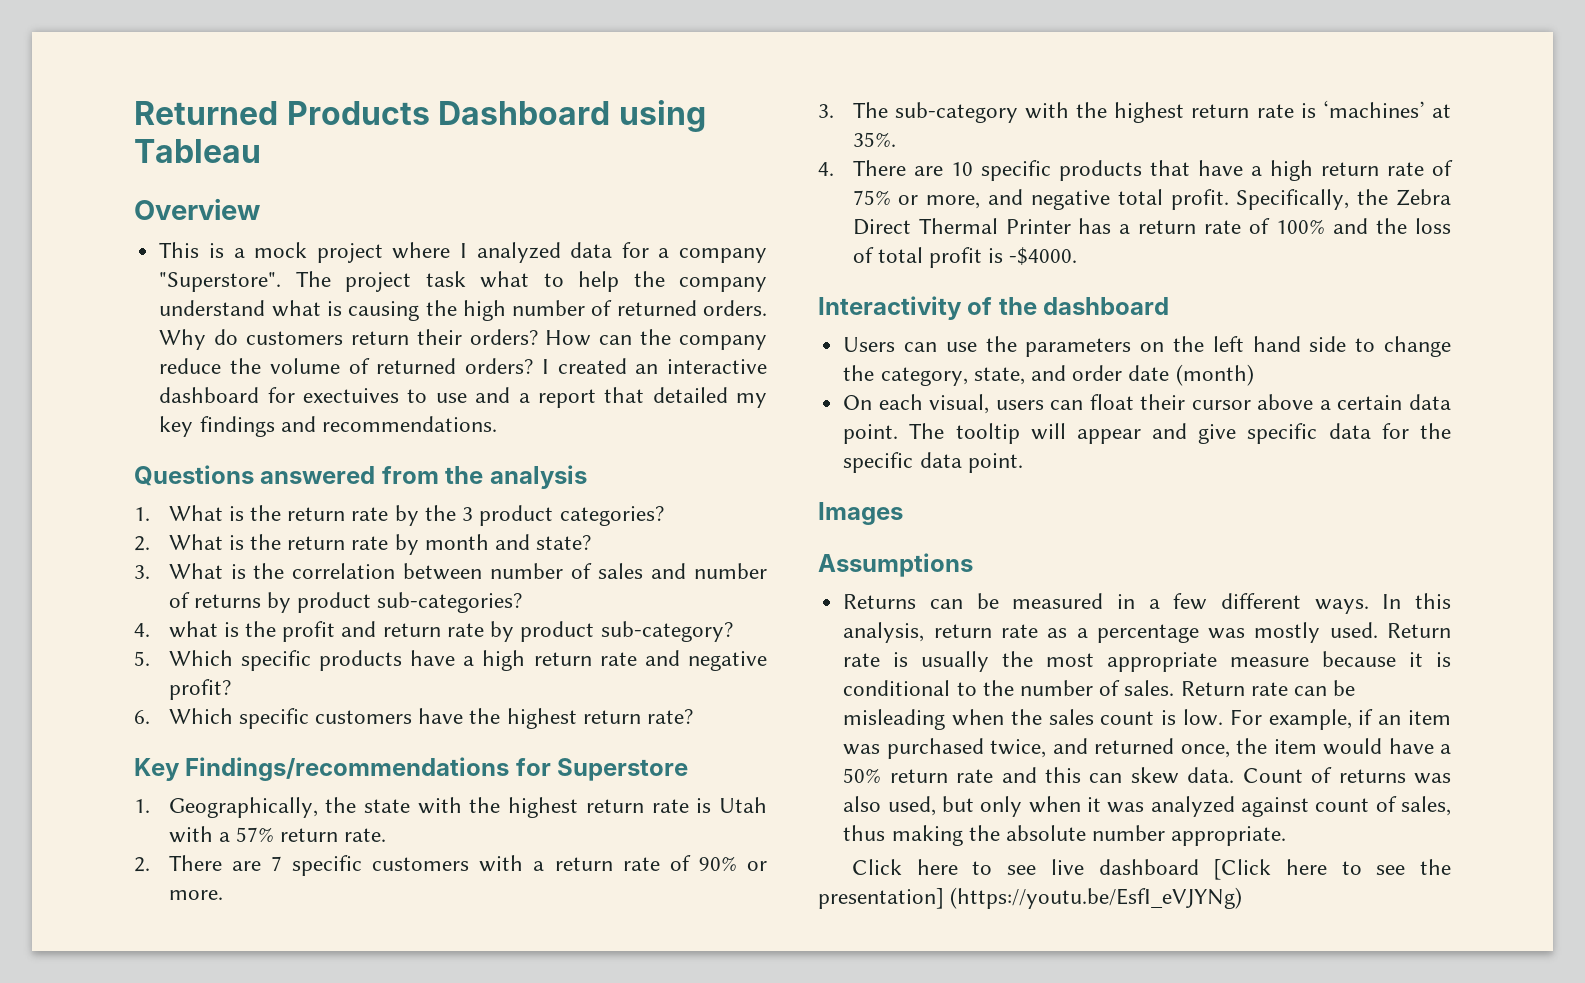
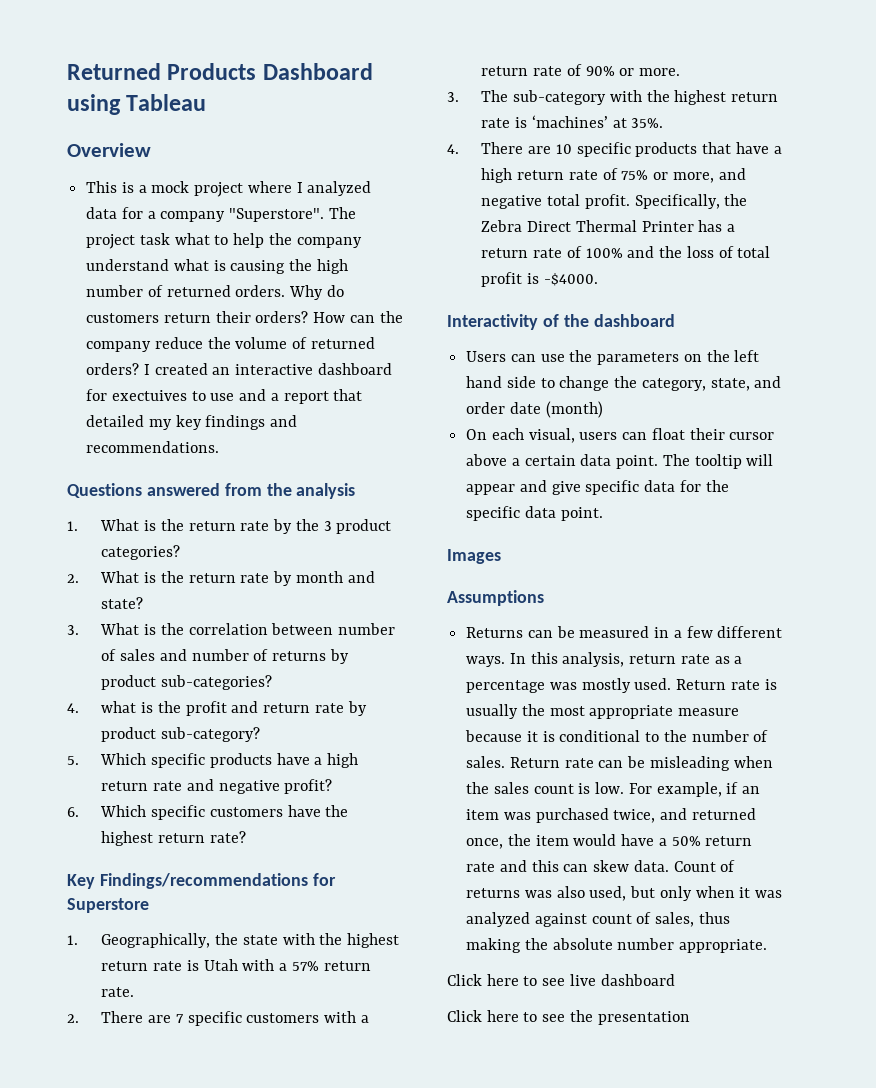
[1213,859,1272,880] [Click -> [447,1010,482,1022] // Click
[818,887,1243,909] presentation] (https://youtu.be/EsfI_eVJYNg) -> [597,1011,690,1025] presentation

